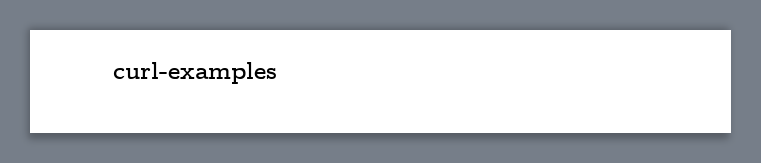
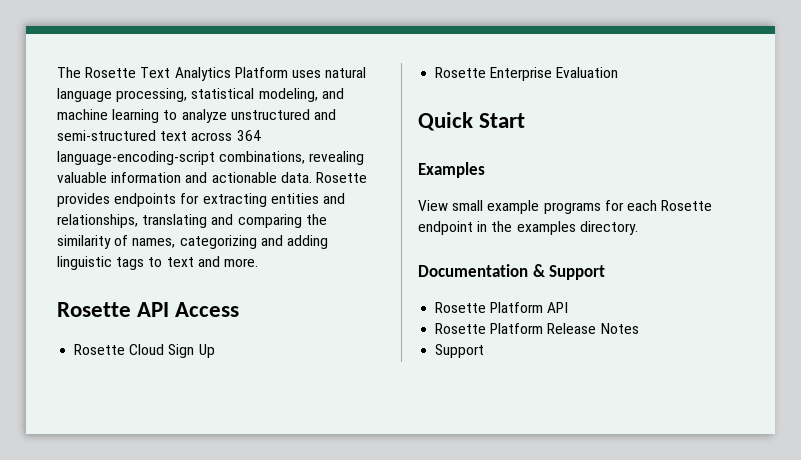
[113,62,277,84] curl-examples -> [57,67,367,81] [57,88,344,102] [57,109,336,123] [57,130,261,141] [57,151,365,165] [57,172,367,183] [57,193,345,207] [57,214,327,228] [57,235,328,249] [57,256,258,270] [57,302,240,317] [74,344,215,358] [435,67,619,81] [418,112,526,131] [418,162,485,178] [418,200,713,214] [418,221,638,235] [418,264,606,280] [435,302,569,313] [435,323,639,334] [435,344,485,358] The Rosette Text Analytics Platform uses natural language processing, statistical modeling, and machine learning to analyze unstructured and semi-structured text across 364 language-encoding-script combinations, revealing valuable information and actionable data. Rosette provides endpoints for extracting entities and relationships, translating and comparing the similarity of names, categorizing and adding linguistic tags to text and more. // Rosette API Access // Rosette Cloud Sign Up // Rosette Enterprise Evaluation // Quick Start // Examples // View small example programs for each Rosette endpoint in the examples directory. // Documentation & Support // Rosette Platform API // Rosette Platform Release Notes // Support

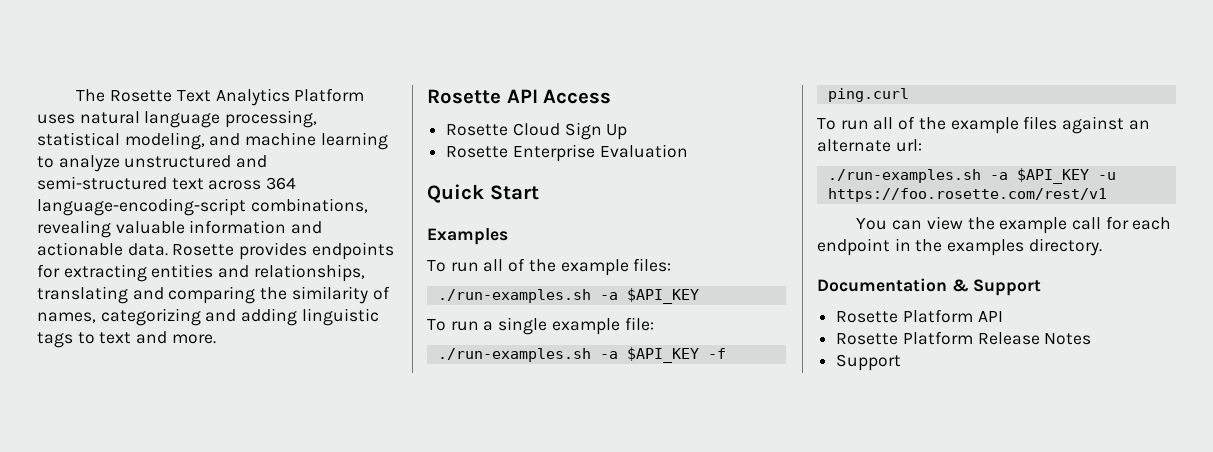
[418,200,601,214] View small example programs -> [427,258,672,276] [437,288,699,304] [427,317,654,335] [437,347,726,363] [827,88,909,102] [817,116,1150,134] [817,139,922,152] [827,168,1116,184] [827,188,1107,202] [856,216,1101,234] To run all of the example files: // ./run-examples.sh -a $API_KEY // To run a single example file: // ./run-examples.sh -a $API_KEY -f ping.curl // To run all of the example files against an alternate url: // ./run-examples.sh -a $API_KEY -u https://foo.rosette.com/rest/v1 // You can view the example call
[661,200,713,211] Rosette -> (1172, 223) none

